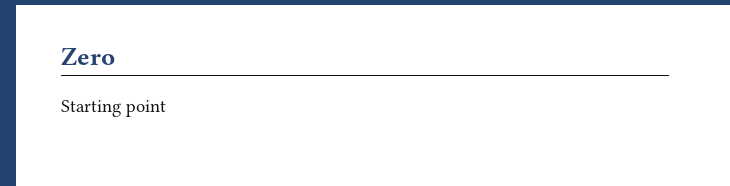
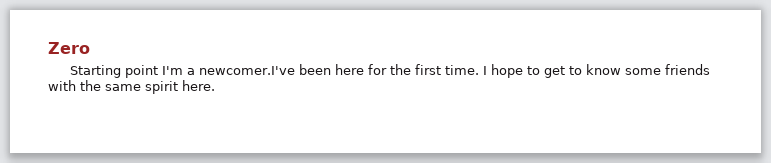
(166, 108) none -> [162,64,711,78] [48,80,215,94] I'm a newcomer.I've been here for the first time. I hope to get to know some friends with the same spirit here.

